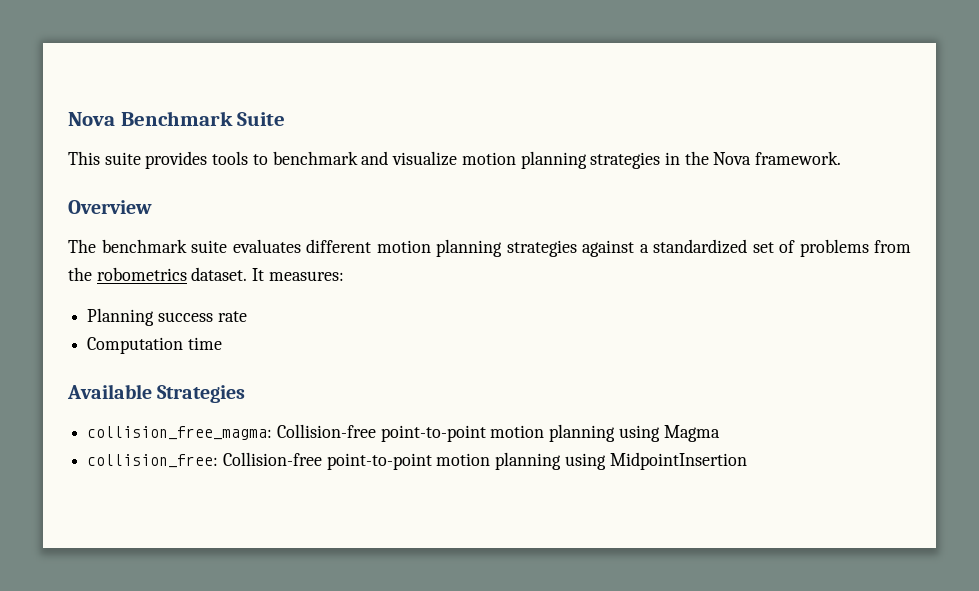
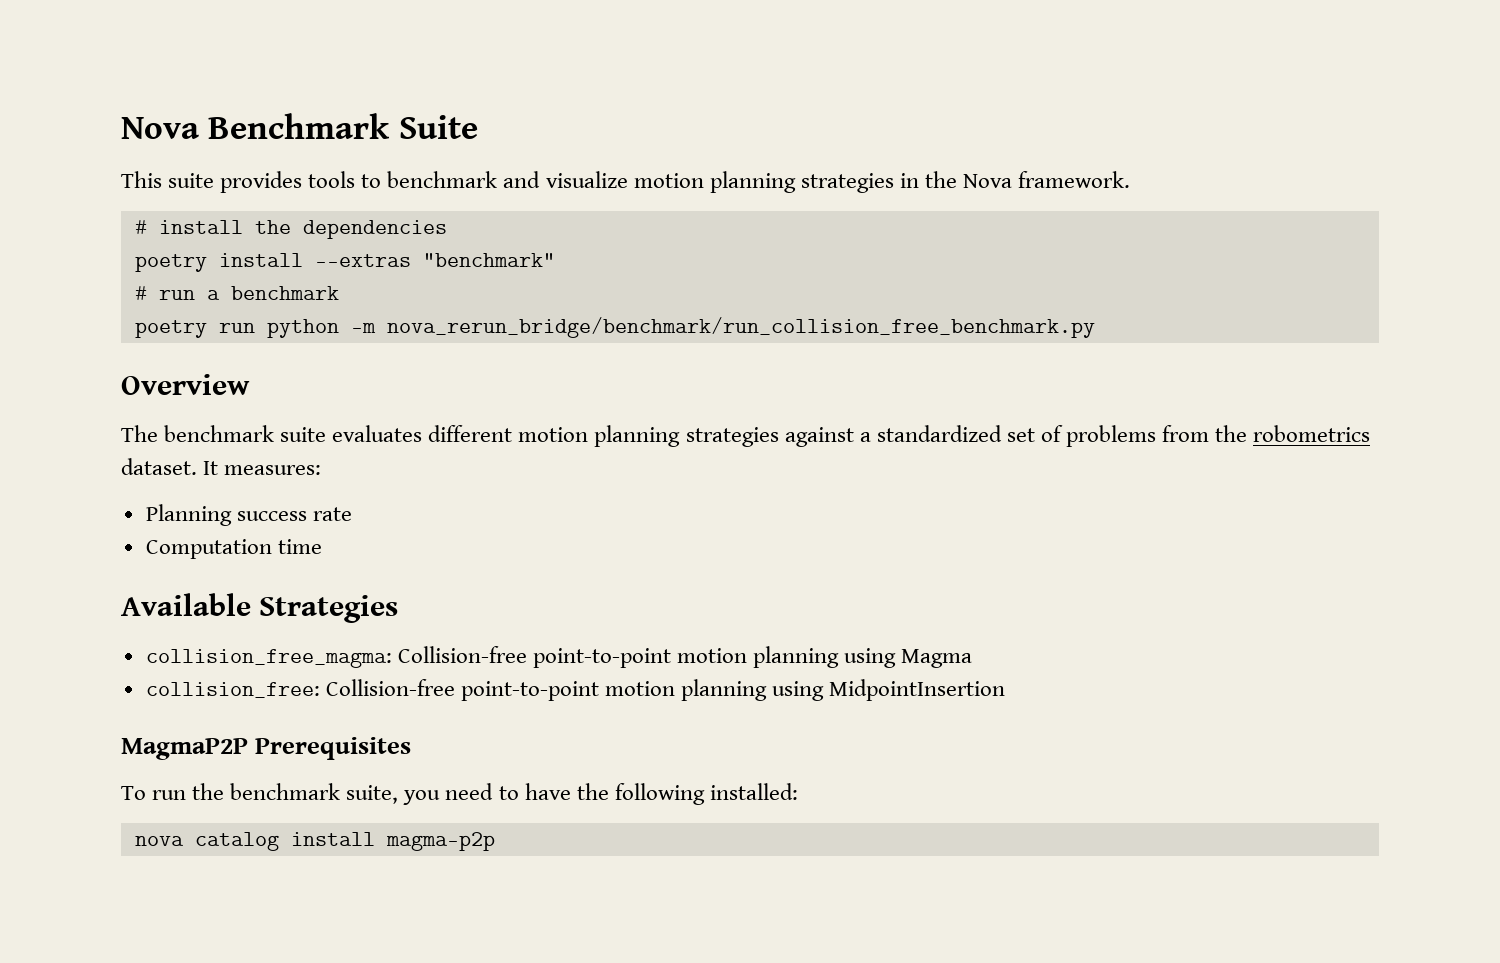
(842, 158) none -> [134,220,447,239] [134,253,555,272] [134,286,339,300] [134,317,1095,338] // # install the dependencies // poetry install --extras "benchmark" // # run a benchmark // poetry run python -m nova_rerun_bridge/benchmark/run_collision_free_benchmark.py
(747, 461) none -> [121,737,412,760] [121,783,798,805] [134,832,495,851] // MagmaP2P Prerequisites // To run the benchmark suite, you need to have the following installed: // nova catalog install magma-p2p

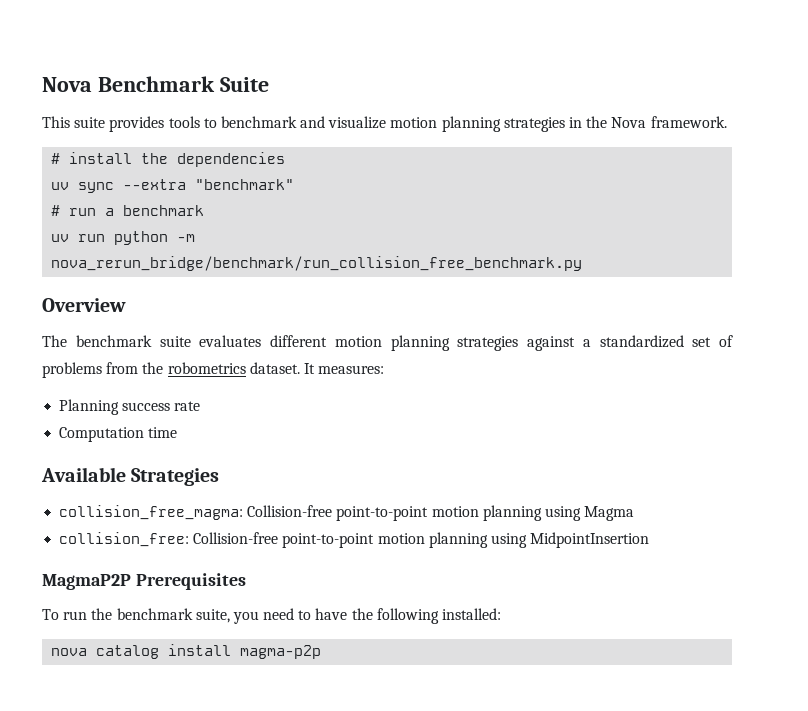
[134,253,411,272] poetry install --extras -> [51,179,187,193] uv sync --extra
[134,320,207,338] poetry -> [51,234,70,242] uv

